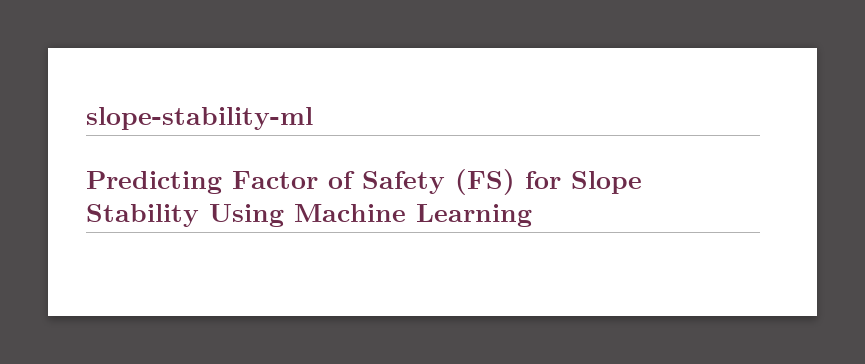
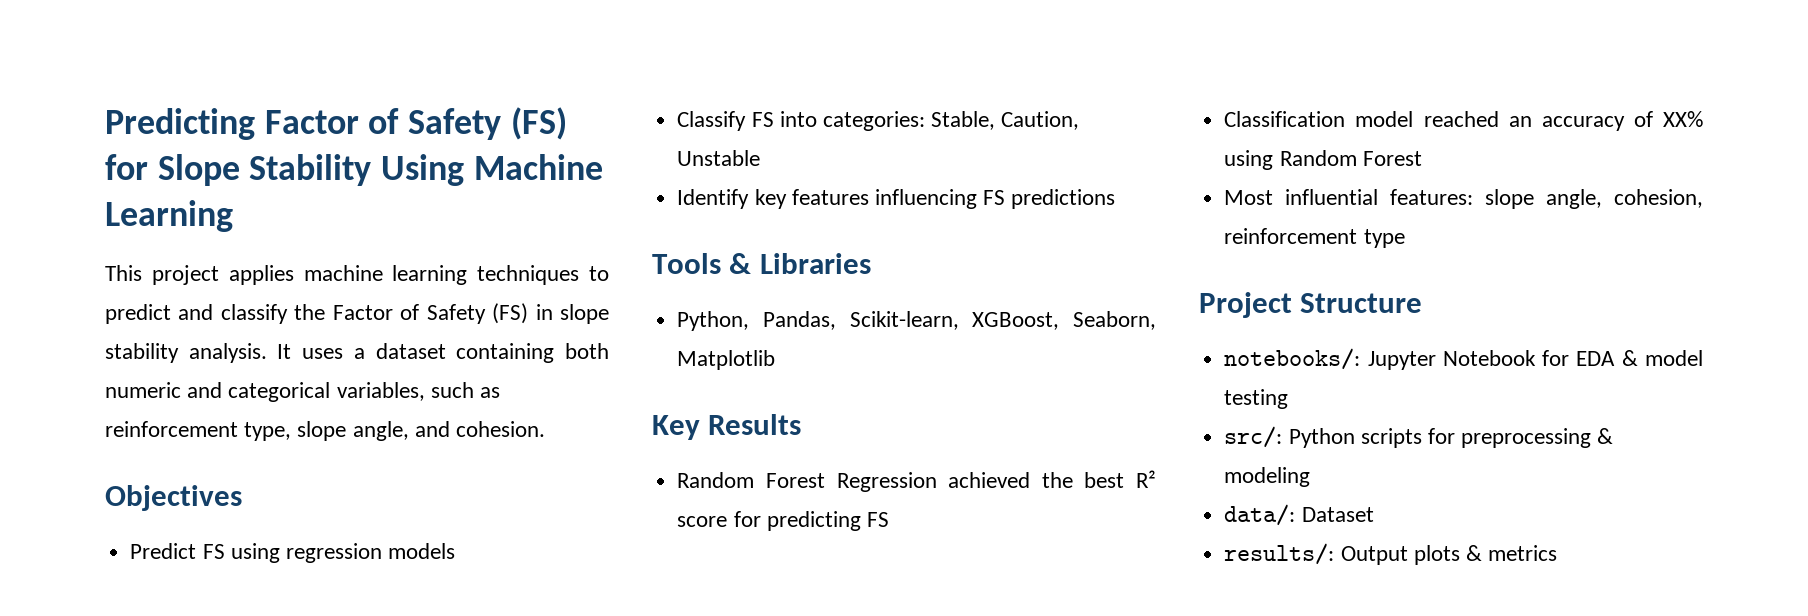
[86,107,313,130] slope-stability-ml // -> (105, 124) none
(532, 215) none -> [105,265,609,285] [105,303,609,324] [105,343,609,363] [105,382,501,402] [105,421,546,441] [105,485,242,511] [130,543,456,563] [677,111,1080,131] [677,150,761,166] [677,189,1116,209] [652,253,871,274] [677,311,1156,331] [677,350,776,370] [652,414,802,440] [677,470,1156,492] [677,511,889,531] [1224,111,1703,131] [1224,150,1422,170] [1224,189,1703,209] [1224,228,1405,248] [1199,292,1423,318] [1224,348,1703,370] [1224,389,1289,409] [1224,426,1614,448] [1224,467,1311,487] [1224,504,1374,526] [1224,543,1558,565] // This project applies machine learning techniques to predict and classify the Factor of Safety (FS) in slope stability analysis. It uses a dataset containing both numeric and categorical variables, such as reinforcement type, slope angle, and cohesion. // Objectives // Predict FS using regression models // Classify FS into categories: Stable, Caution, Unstable // Identify key features influencing FS predictions // Tools & Libraries // Python, Pandas, Scikit-learn, XGBoost, Seaborn, Matplotlib // Key Results // Random Forest Regression achieved the best R² score for predicting FS // Classification model reached an accuracy of XX% using Random Forest // Most influential features: slope angle, cohesion, reinforcement type // Project Structure // notebooks/: Jupyter Notebook for EDA & model testing // src/: Python scripts for preprocessing & modeling // data/: Dataset // results/: Output plots & metrics

